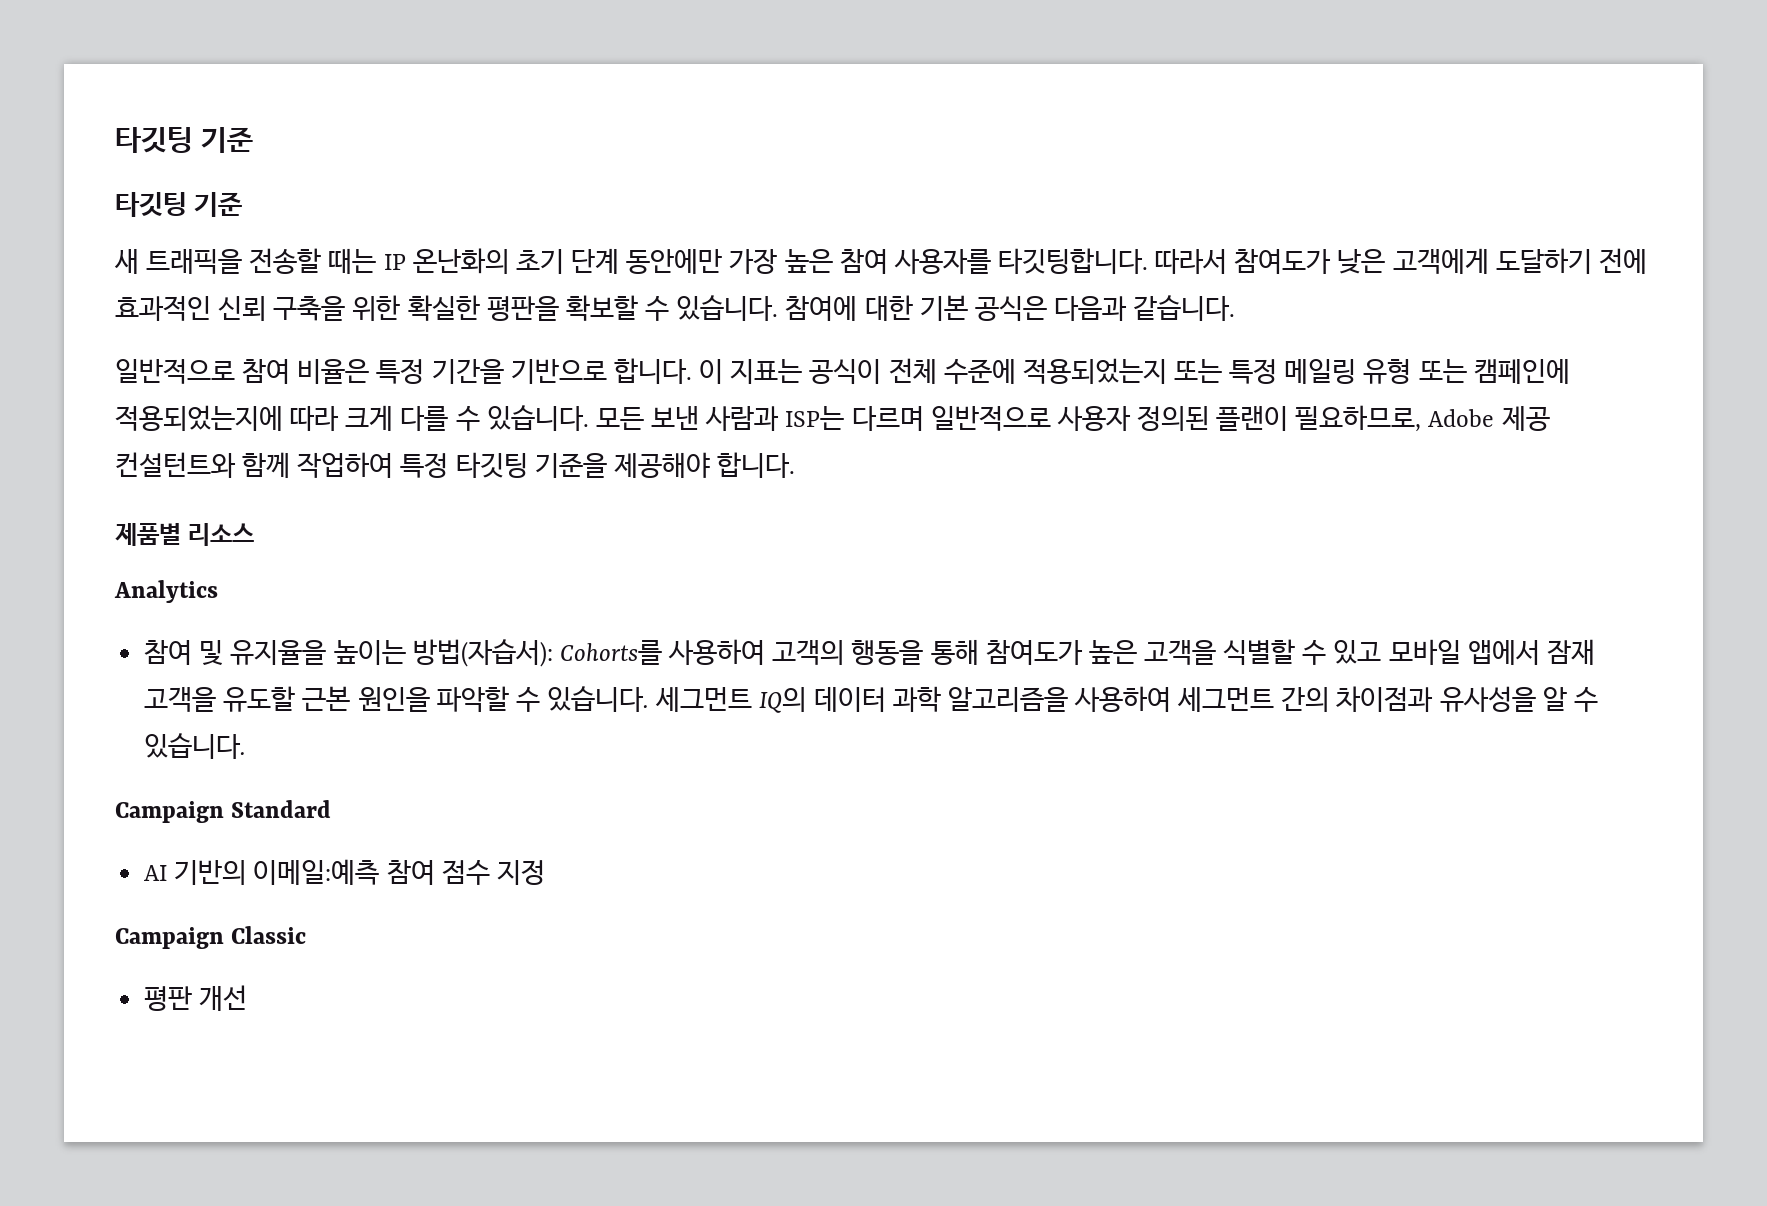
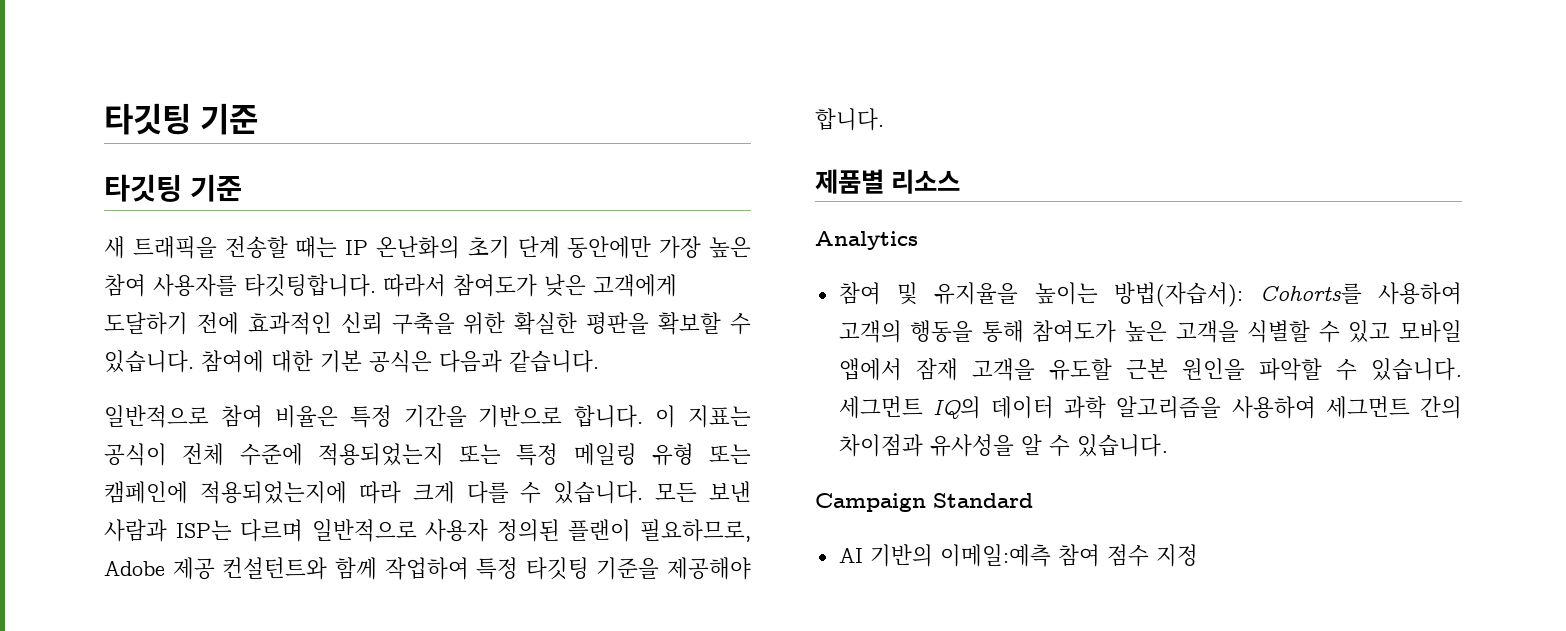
[115,926,307,949] [144,985,248,1011] // Campaign Classic // 평판 개선 -> (1198, 555) none

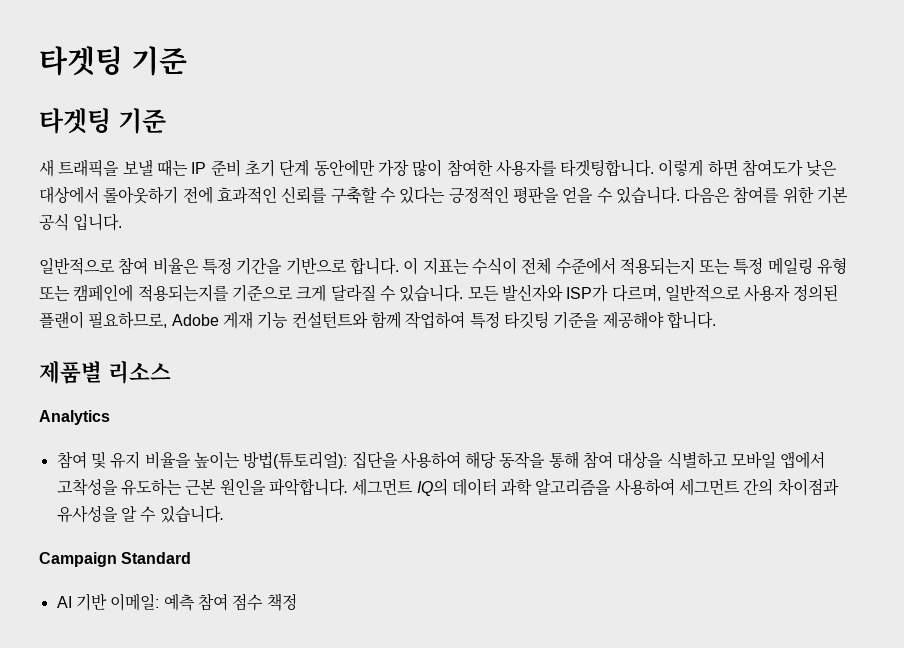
[104,103,258,135] [104,174,182,202] 타깃팅 기준 // 타깃팅 -> [39,46,187,76] [39,108,111,134] 타겟팅 기준 // 타겟팅
[224,236,288,259] 전송할 -> [122,159,153,176] 보낼
[376,236,461,259] 온난화의 -> [210,159,241,177] 준비
[709,237,751,258] [104,274,677,297] [104,312,752,335] [104,350,599,373] 높은 참여 사용자를 타깃팅합니다. 따라서 참여도가 낮은 고객에게 도달하기 전에 효과적인 신뢰 구축을 위한 확실한 평판을 확보할 수 있습니다. 참여에 대한 기본 공식은 다음과 같습니다. -> [412,159,838,177] [39,186,849,204] [39,213,123,231] 많이 참여한 사용자를 타겟팅합니다. 이렇게 하면 참여도가 낮은 대상에서 롤아웃하기 전에 효과적인 신뢰를 구축할 수 있다는 긍정적인 평판을 얻을 수 있습니다. 다음은 참여를 위한 기본 공식 입니다.
[104,443,444,466] 공식이 전체 수준에 적용되었는지 -> [471,257,695,275] 수식이 전체 수준에서 적용되는지
[199,481,751,504] [104,519,304,542] 적용되었는지에 따라 크게 다를 수 있습니다. 모든 보낸 사람과 ISP는 다르며 -> [137,284,661,302] 적용되는지를 기준으로 크게 달라질 수 있습니다. 모든 발신자와 ISP가 다르며,
[172,557,215,580] 제공 -> [222,311,289,329] 게재 기능
[934,282,1462,307] [838,320,1462,343] [838,358,1462,381] 유지율을 높이는 방법(자습서): Cohorts를 사용하여 고객의 행동을 통해 참여도가 높은 고객을 식별할 수 있고 모바일 앱에서 잠재 고객을 유도할 근본 원인을 파악할 수 있습니다. -> [110,451,826,469] [56,478,348,496] 유지 비율을 높이는 방법(튜토리얼): 집단을 사용하여 해당 동작을 통해 참여 대상을 식별하고 모바일 앱에서 고착성을 유도하는 근본 원인을 파악합니다.
[869,544,1051,567] 기반의 이메일:예측 -> [75,593,195,611] 기반 이메일: 예측
[1155,544,1198,567] 지정 -> [266,593,297,611] 책정

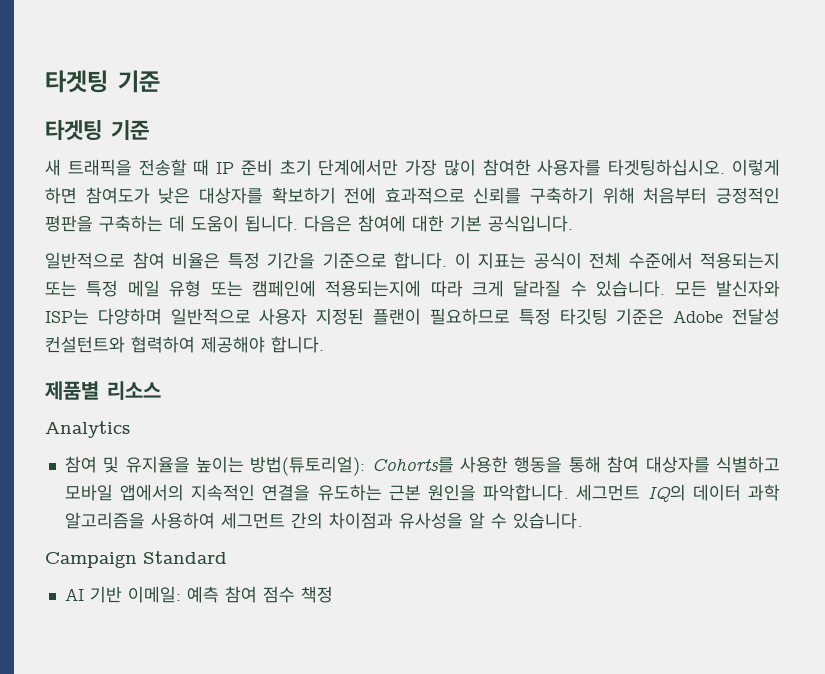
[122,159,188,177] 보낼 때는 -> [138,159,210,176] 전송할 때
[279,159,375,177] 단계 동안에만 -> [318,159,399,176] 단계에서만
[560,159,655,177] 타겟팅합니다. -> [608,159,726,176] 타겟팅하십시오.
[39,186,849,204] [39,213,123,231] 대상에서 롤아웃하기 전에 효과적인 신뢰를 구축할 수 있다는 긍정적인 평판을 얻을 수 있습니다. 다음은 참여를 위한 기본 공식 입니다. -> [198,187,780,204] [45,215,573,232] 대상자를 확보하기 전에 효과적으로 신뢰를 구축하기 위해 처음부터 긍정적인 평판을 구축하는 데 도움이 됩니다. 다음은 참여에 대한 기본 공식입니다.
[285,257,347,275] 기반으로 -> [322,252,387,269] 기준으로
[471,257,517,275] 수식이 -> [533,252,582,269] 공식이
[767,257,813,275] 메일링 -> [127,280,160,297] 메일
[137,284,293,302] 적용되는지를 기준으로 -> [325,280,463,297] 적용되는지에 따라
[566,284,839,302] [39,311,600,329] ISP가 다르며, 일반적으로 사용자 정의된 플랜이 필요하므로, Adobe 게재 기능 컨설턴트와 함께 작업하여 특정 타깃팅 기준을 -> [45,308,781,325] [45,336,195,353] ISP는 다양하며 일반적으로 사용자 지정된 플랜이 필요하므로 특정 타깃팅 기준은 Adobe 전달성 컨설턴트와 협력하여
[110,451,546,469] 유지 비율을 높이는 방법(튜토리얼): 집단을 사용하여 해당 동작을 -> [125,456,563,476] 유지율을 높이는 방법(튜토리얼): Cohorts를 사용한 행동을
[617,451,664,469] 대상을 -> [645,456,710,473] 대상자를
[780,451,826,469] [56,478,118,496] 앱에서 고착성을 -> [120,484,311,501] 앱에서의 지속적인 연결을

